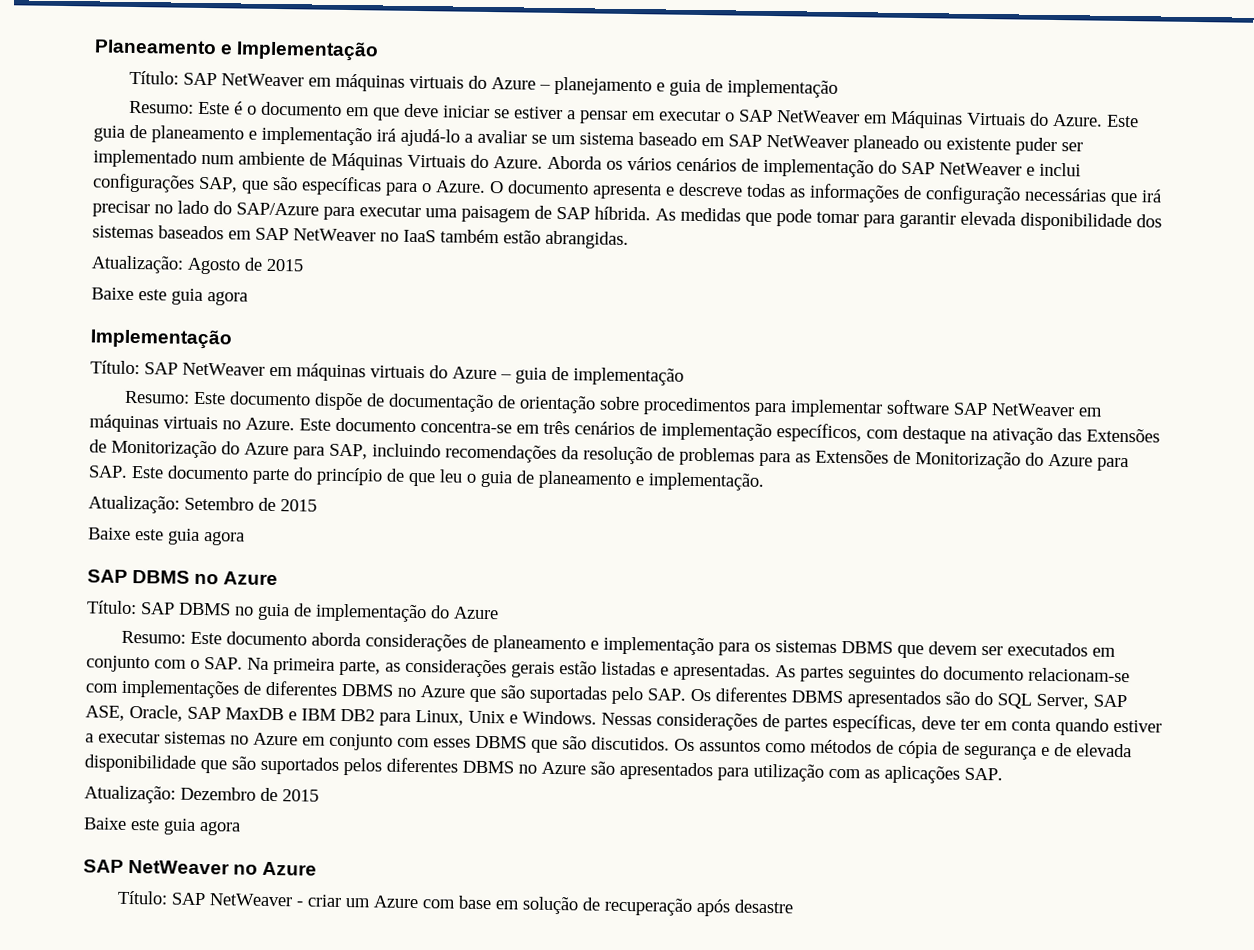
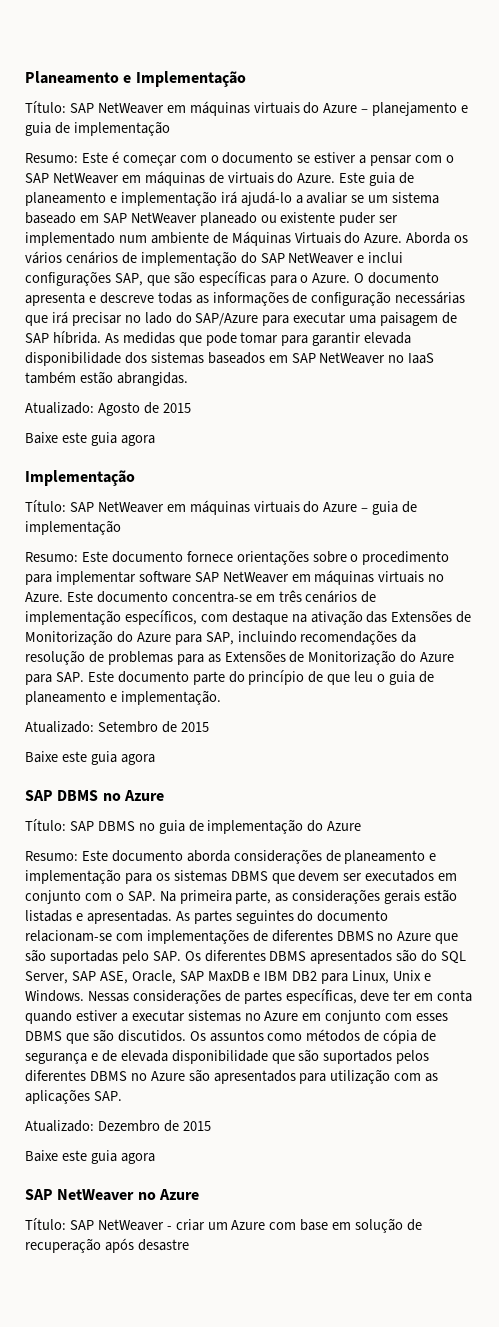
[246,101,490,121] o documento em que deve iniciar -> [122,152,294,166] começar com o documento
[631,109,721,122] em executar -> [415,155,443,163] com
[889,110,1026,129] Máquinas Virtuais -> [144,171,274,186] máquinas de virtuais
[91,255,184,274] Atualização: -> [25,402,94,414] Atualizado:
[313,392,751,416] dispõe de documentação de orientação sobre procedimentos -> [186,550,450,565] fornece orientações sobre o procedimento
[88,495,180,514] Atualização: -> [25,721,94,733] Atualizado:
[84,785,176,804] Atualização: -> [25,1120,94,1132] Atualizado:

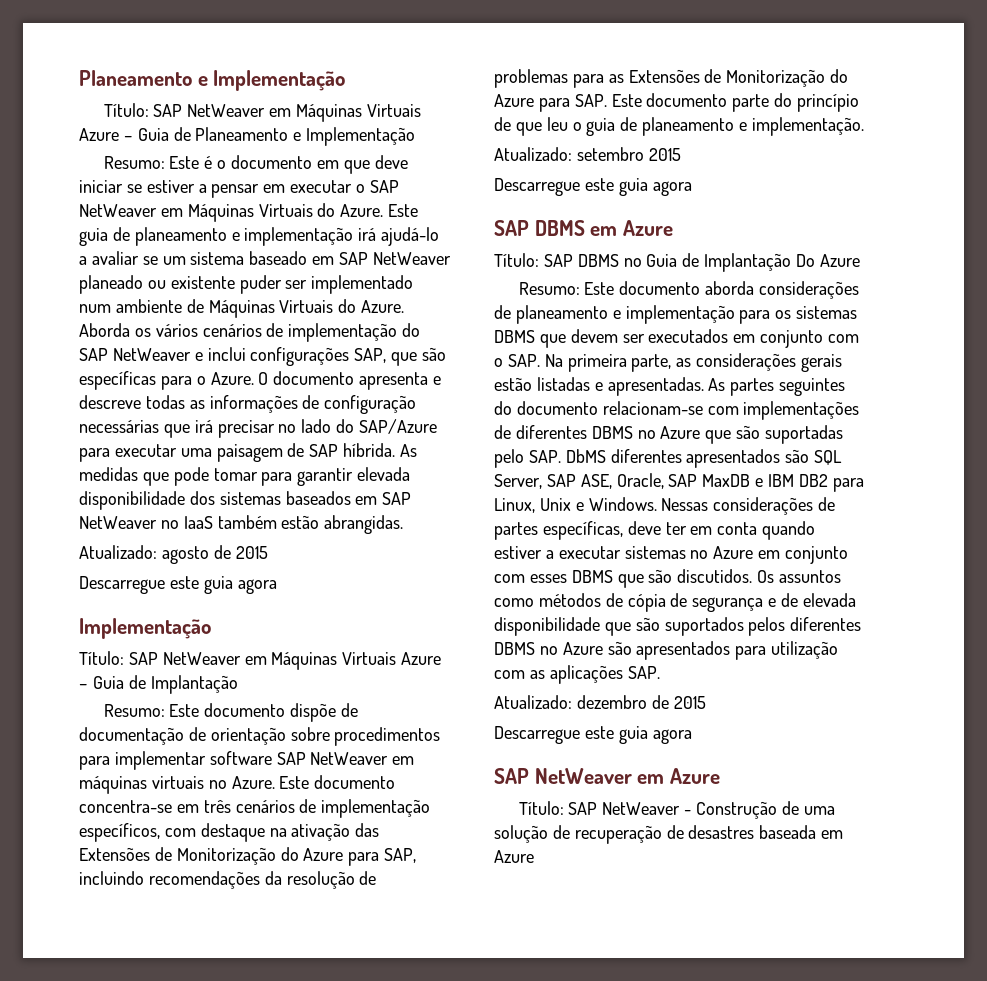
[189,101,469,116] [25,121,170,136] [25,151,294,166] máquinas virtuais do Azure – planejamento e guia de implementação // Resumo: Este é começar com o documento -> [296,104,421,122] [79,127,416,146] [103,155,408,174] [79,180,123,193] Máquinas Virtuais Azure – Guia de Planeamento e Implementação // Resumo: Este é o documento em que deve iniciar
[415,155,443,163] com -> [263,180,353,193] em executar
[144,171,274,186] máquinas de virtuais -> [187,204,313,222] Máquinas Virtuais
[97,402,191,416] [25,432,58,444] Agosto de 2015 // Baixe -> [161,545,268,564] [79,576,165,594] agosto de 2015 // Descarregue
[189,500,418,515] [25,520,121,535] [25,550,450,565] máquinas virtuais do Azure – guia de implementação // Resumo: Este documento fornece orientações sobre o procedimento -> [271,652,442,670] [79,675,238,694] [103,703,359,722] [79,727,441,746] Máquinas Virtuais Azure – Guia de Implantação // Resumo: Este documento dispõe de documentação de orientação sobre procedimentos
[97,721,209,733] [25,751,58,763] Setembro de 2015 // Baixe -> [576,147,681,161] [494,178,580,196] setembro 2015 // Descarregue
[102,793,121,801] no -> [590,226,618,236] em
[158,819,324,834] guia de implementação do -> [646,253,816,272] Guia de Implantação Do
[184,950,307,962] Os diferentes DBMS -> [565,449,682,463] DbMS diferentes
[421,950,438,962] do -> (810, 456) none
[97,1120,211,1132] [25,1150,58,1162] Dezembro de 2015 // Baixe -> [576,695,706,709] [494,726,580,744] dezembro de 2015 // Descarregue
[137,1192,156,1200] no -> [637,774,665,784] em
[175,1218,423,1233] [25,1238,189,1253] criar um Azure com base em solução de recuperação após desastre -> [696,801,835,819] [494,825,844,844] [494,850,534,863] Construção de uma solução de recuperação de desastres baseada em Azure

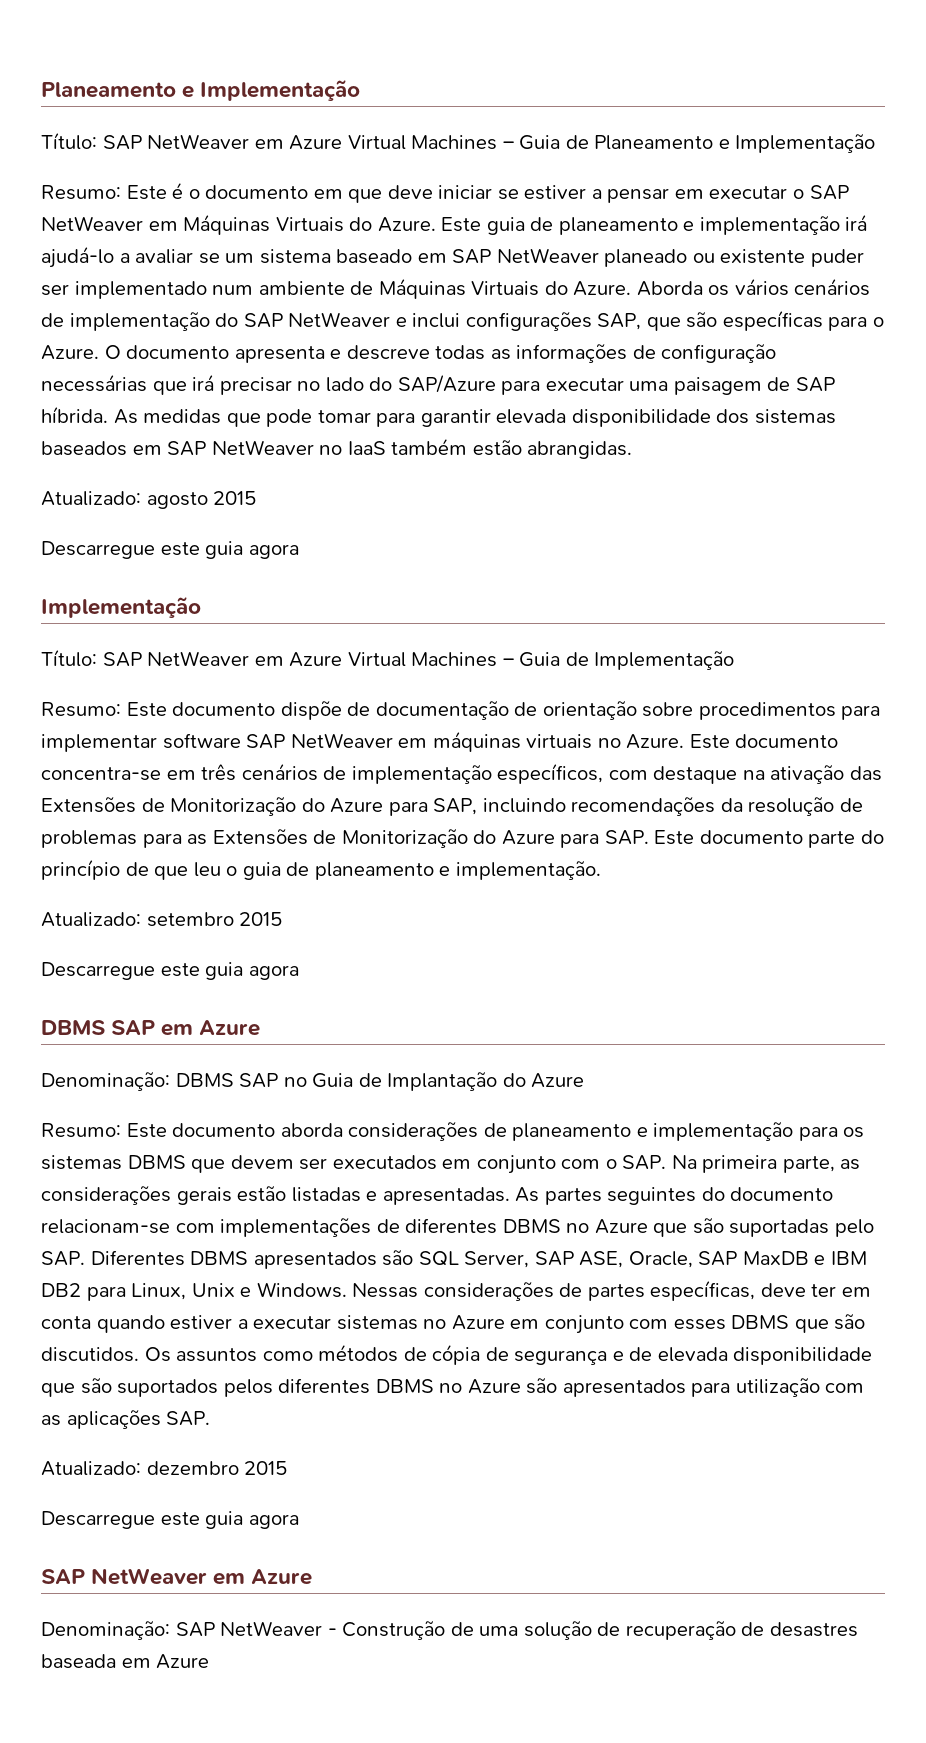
[296,104,421,122] [79,128,119,141] Máquinas Virtuais Azure -> [289,135,498,150] Azure Virtual Machines
[213,545,231,559] de -> (208, 500) none
[271,652,442,670] [79,675,238,694] Máquinas Virtuais Azure – Guia de Implantação -> [289,651,735,670] Azure Virtual Machines – Guia de Implementação
[494,220,674,236] [494,253,619,267] SAP DBMS em Azure // Título: SAP DBMS -> [41,1020,261,1036] [41,1072,279,1091] DBMS SAP em Azure // Denominação: DBMS SAP
[796,254,816,267] Do -> [502,1073,526,1087] do
[565,449,682,463] DbMS diferentes -> [90,1250,249,1266] Diferentes DBMS
[651,695,669,709] de -> (239, 1468) none
[518,801,564,815] Título: -> [41,1621,170,1640] Denominação:

